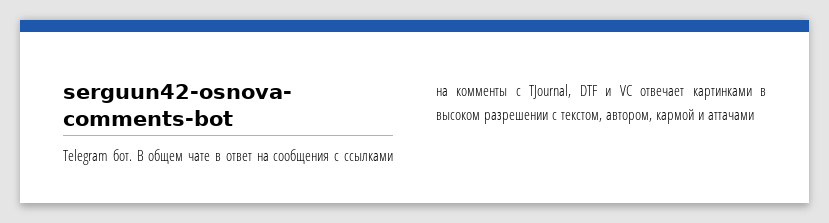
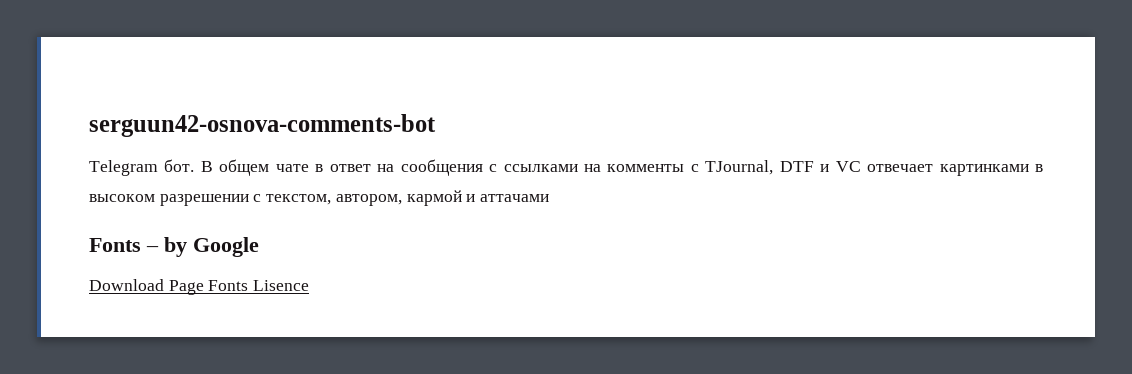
(755, 116) none -> [89,237,259,257] [89,279,310,295] // Fonts – by Google // Download Page Fonts Lisence

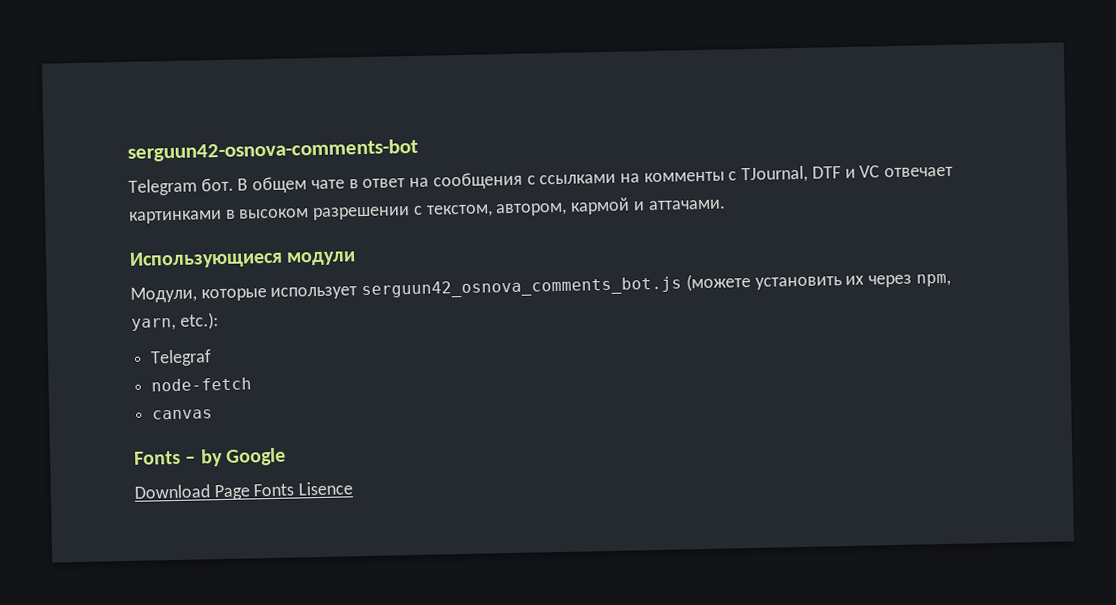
[480,194,550,202] аттачами -> [647,199,726,211] [129,249,357,269] [130,272,951,303] [131,312,219,331] [150,349,213,367] [151,377,253,392] [152,409,214,420] аттачами. // Использующиеся модули // Модули, которые использует serguun42_osnova_comments_bot.js (можете установить их через npm, yarn, etc.): // Telegraf // node-fetch // canvas

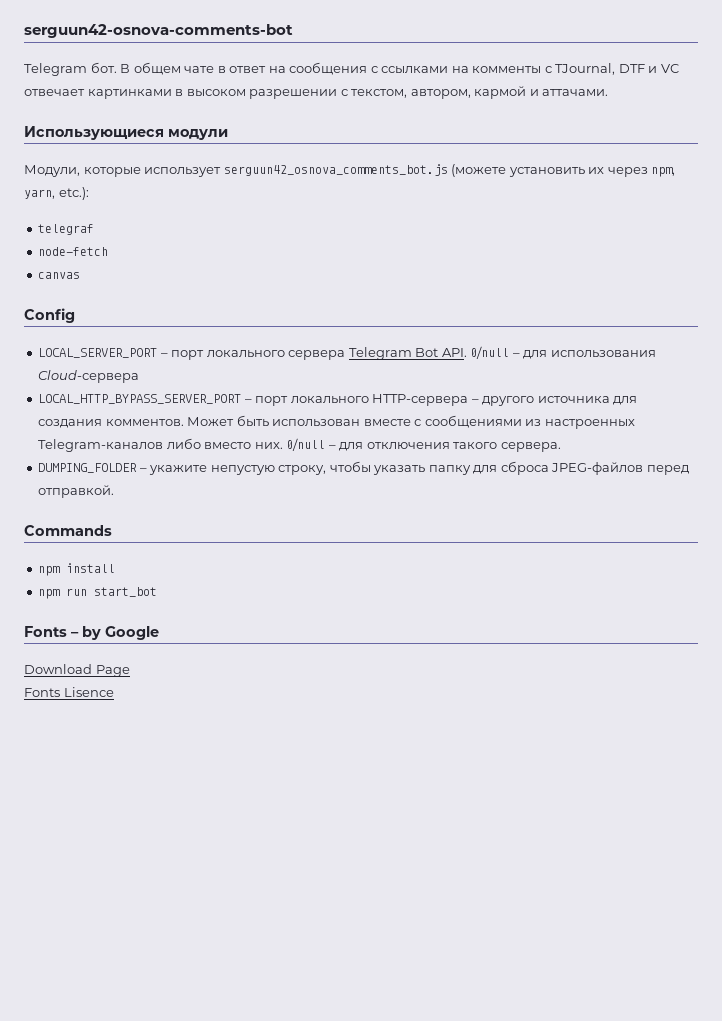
[150,349,213,367] Telegraf -> [38,224,95,235] telegraf
(214, 414) none -> [24,308,75,323] [38,346,656,360] [38,370,140,383] [38,394,638,406] [38,415,635,429] [38,438,561,452] [38,461,689,475] [38,485,115,498] [24,525,112,536] [38,563,116,576] [38,587,158,599] // Config // LOCAL_SERVER_PORT – порт локального сервера Telegram Bot API. 0/null – для использования Cloud-сервера // LOCAL_HTTP_BYPASS_SERVER_PORT – порт локального HTTP-сервера – другого источника для создания комментов. Может быть использован вместе с сообщениями из настроенных Telegram-каналов либо вместо них. 0/null – для отключения такого сервера. // DUMPING_FOLDER – укажите непустую строку, чтобы указать папку для сброса JPEG-файлов перед отправкой. // Commands // npm install // npm run start_bot
(251, 492) none -> (130, 671) //

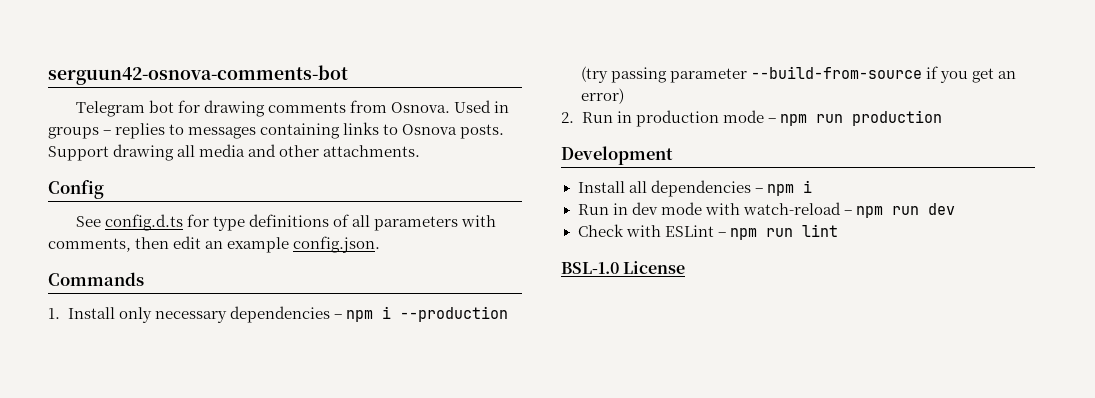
[90,62,679,75] [24,86,609,99] [24,126,228,140] [24,164,676,177] [24,187,89,200] [38,224,95,235] [38,247,109,256] [38,272,81,279] [24,308,75,323] [38,346,656,360] [38,370,140,383] [38,394,638,406] [38,415,635,429] [38,438,561,452] [38,461,689,475] [38,485,115,498] [24,525,112,536] [38,563,116,576] [38,587,158,599] [24,626,159,640] [24,664,130,677] [24,687,114,697] бот. В общем чате в ответ на сообщения с ссылками на комменты с TJournal, DTF и VC отвечает картинками в высоком разрешении с текстом, автором, кармой и аттачами. // Использующиеся модули // Модули, которые использует serguun42_osnova_comments_bot.js (можете установить их через npm, yarn, etc.): // telegraf // node-fetch // canvas // Config // LOCAL_SERVER_PORT – порт локального сервера Telegram Bot API. 0/null – для использования Cloud-сервера // LOCAL_HTTP_BYPASS_SERVER_PORT – порт локального HTTP-сервера – другого источника для создания комментов. Может быть использован вместе с сообщениями из настроенных Telegram-каналов либо вместо них. 0/null – для отключения такого сервера. // DUMPING_FOLDER – укажите непустую строку, чтобы указать папку для сброса JPEG-файлов перед отправкой. // Commands // npm install // npm run start_bot // Fonts – by Google // Download Page // Fonts Lisence -> [148,100,510,117] [48,122,505,139] [48,144,421,161] [48,180,104,199] [75,214,497,231] [48,236,381,253] [48,272,144,286] [48,306,508,323] [580,66,1016,83] [580,88,624,104] [561,110,942,127] [561,146,673,165] [577,180,812,197] [577,202,955,218] [577,224,838,240] [561,261,686,274] bot for drawing comments from Osnova. Used in groups – replies to messages containing links to Osnova posts. Support drawing all media and other attachments. // Config // See config.d.ts for type definitions of all parameters with comments, then edit an example config.json. // Commands // 1. Install only necessary dependencies – npm i --production (try passing parameter --build-from-source if you get an error) // 2. Run in production mode – npm run production // Development // Install all dependencies – npm i // Run in dev mode with watch-reload – npm run dev // Check with ESLint – npm run lint // BSL-1.0 License

